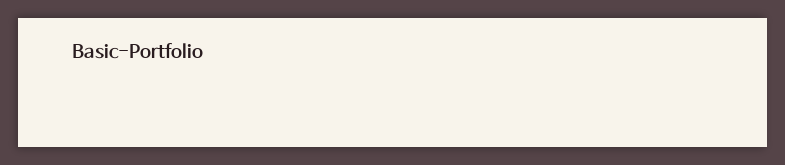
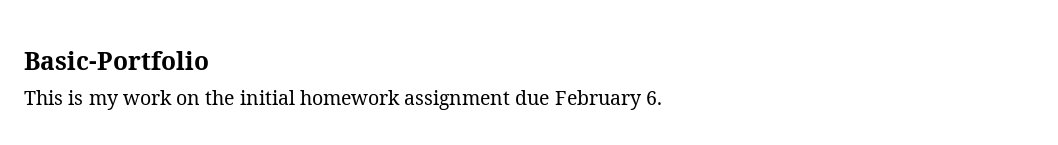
(203, 51) none -> [24,90,662,110] // This is my work on the initial homework assignment due February 6.

